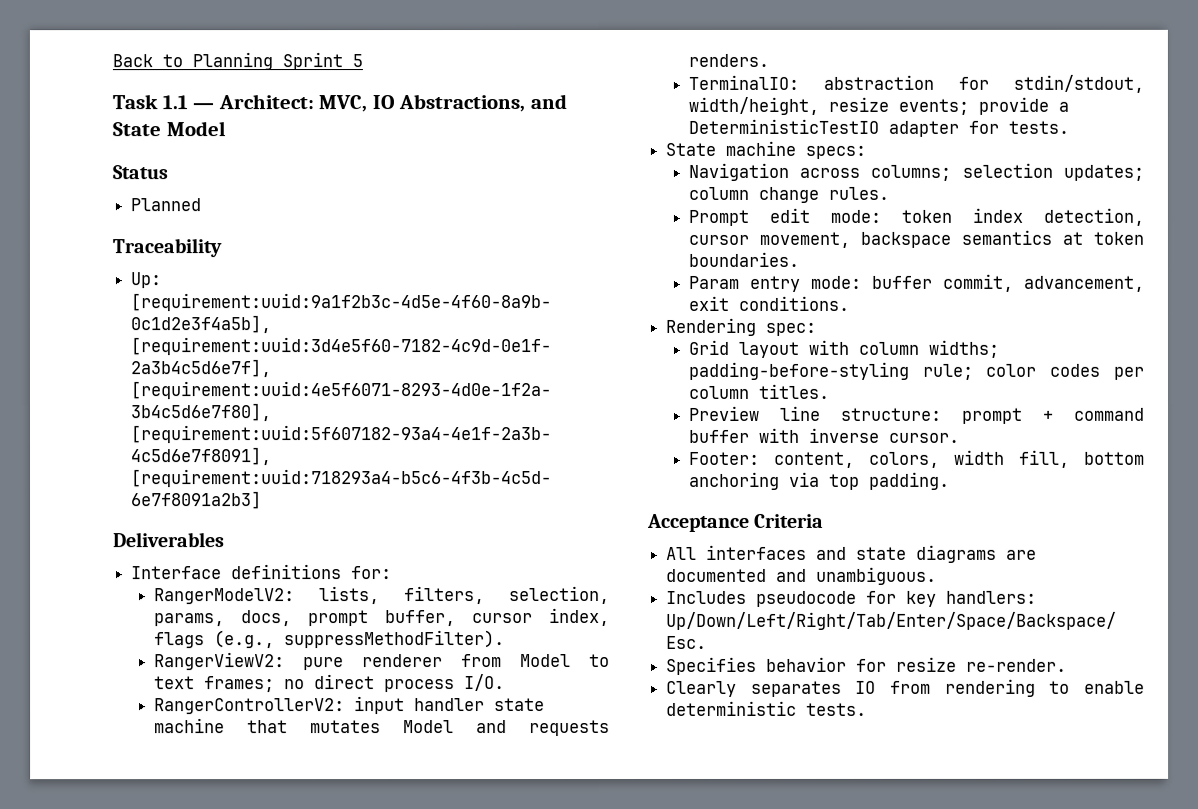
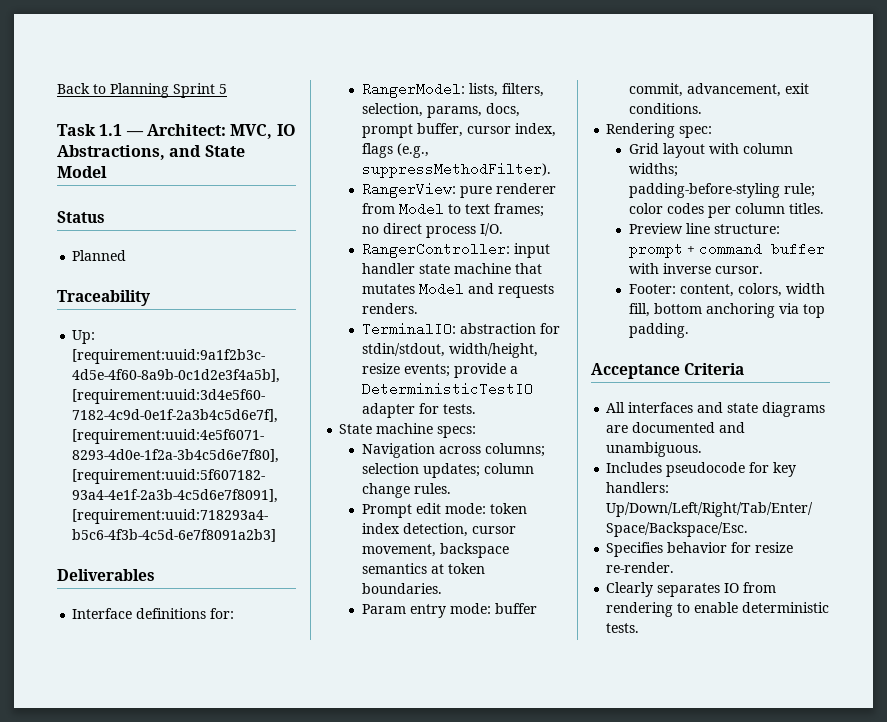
[153,588,295,605] RangerModelV2: -> [361,82,465,98] RangerModel:
[153,652,285,671] RangerViewV2: -> [361,182,456,198] RangerView:
[153,698,345,715] RangerControllerV2: -> [361,242,510,258] RangerController:

